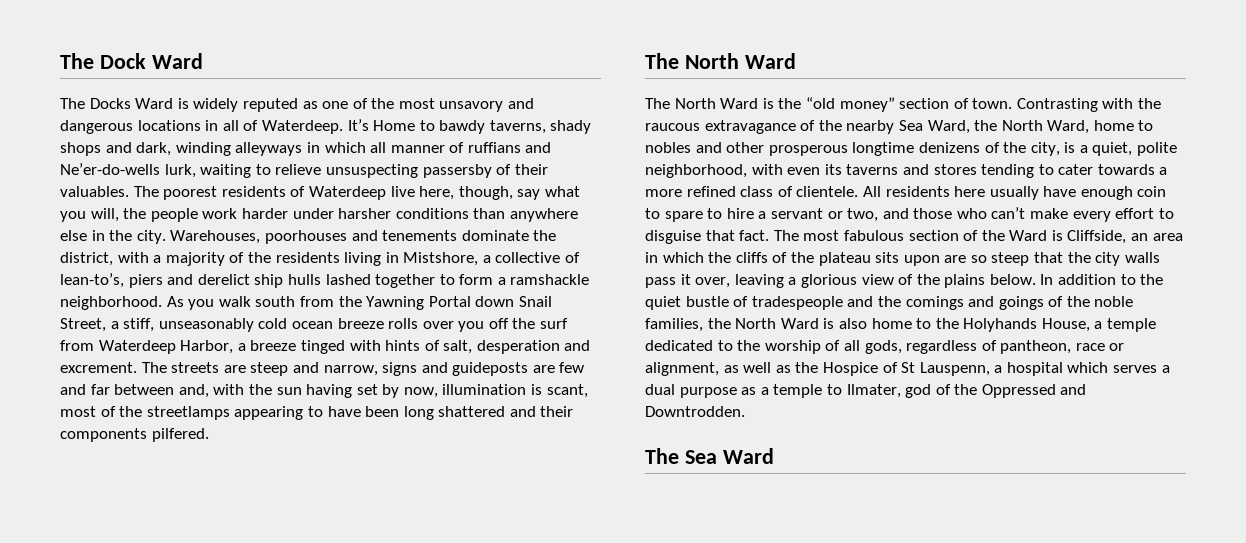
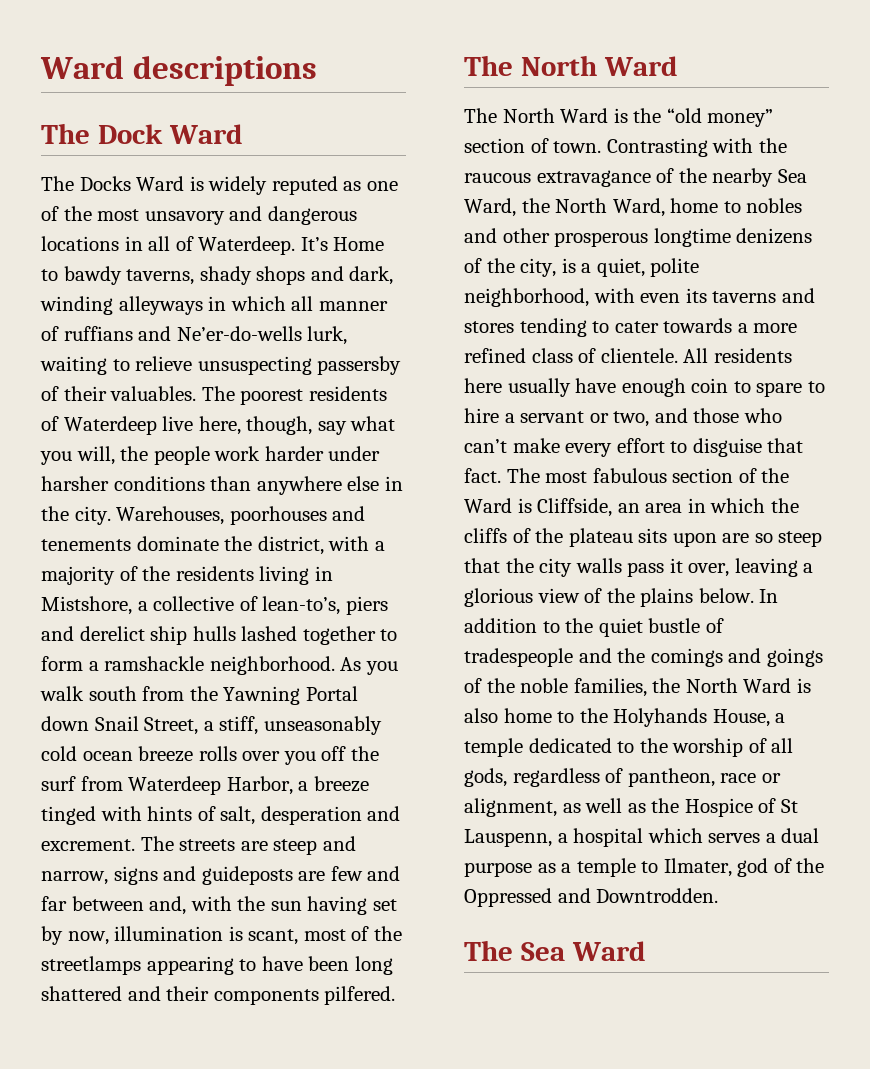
(60, 61) none -> [40,56,317,86] Ward descriptions //

